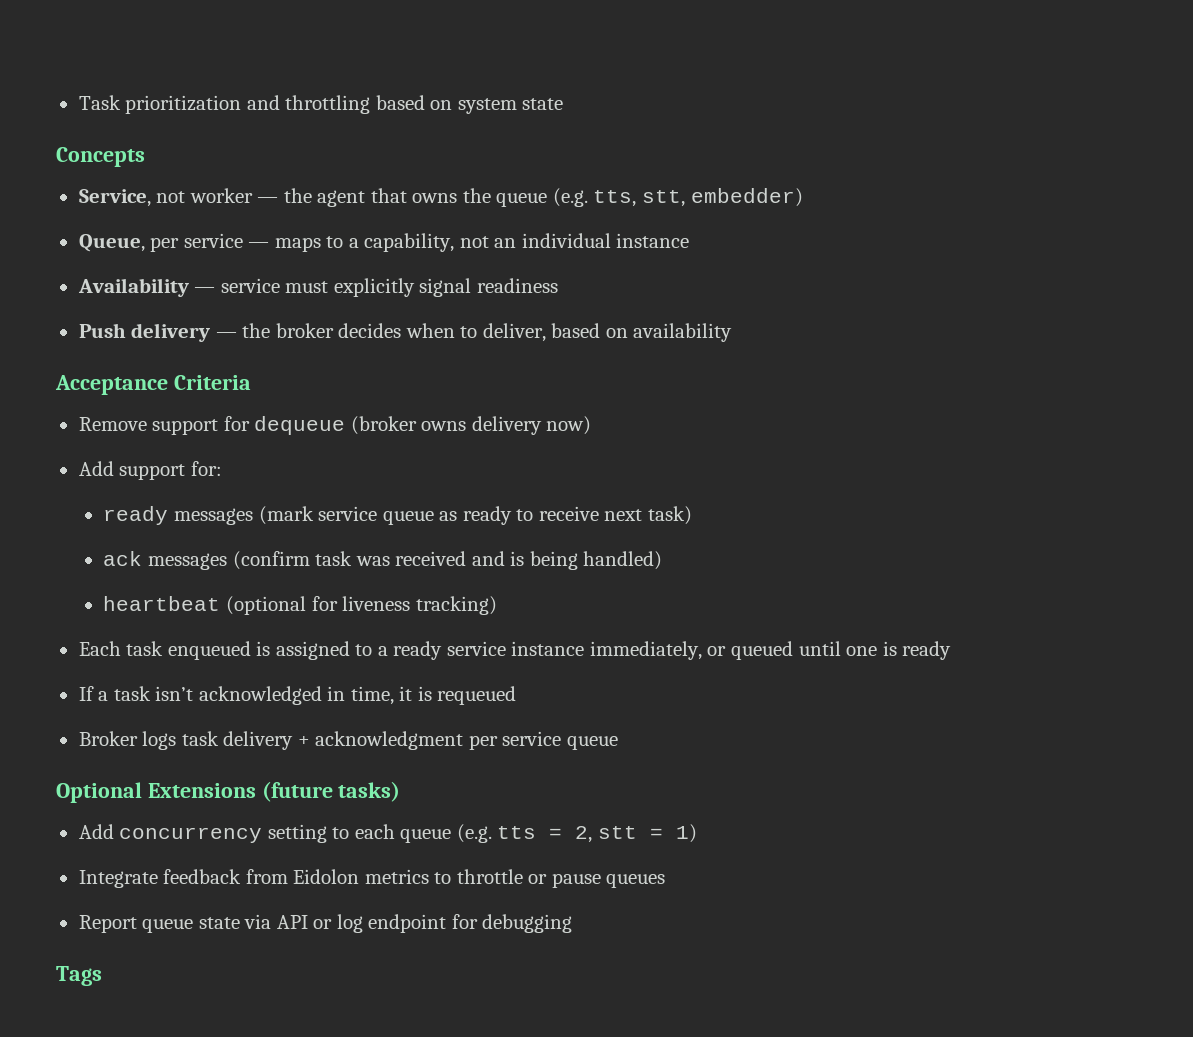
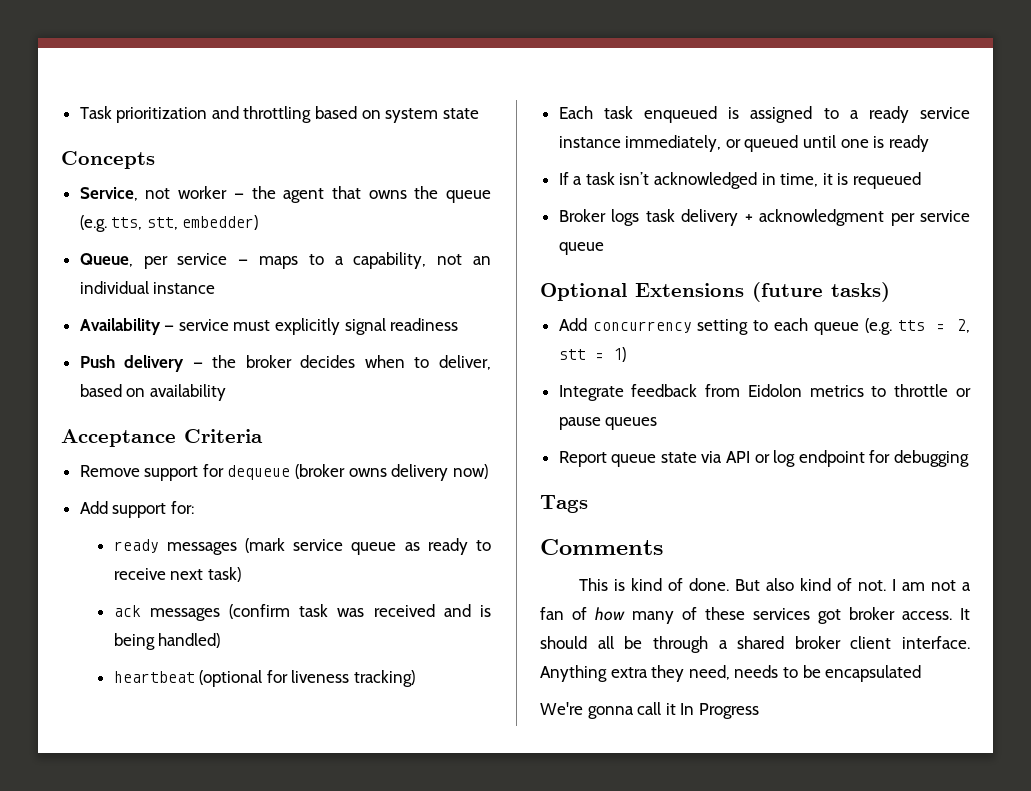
(102, 976) none -> [540,539,663,555] [579,578,971,591] [540,607,970,624] [540,636,970,653] [540,665,922,682] [540,702,759,719] // Comments // This is kind of done. But also kind of not. I am not a fan of how many of these services got broker access. It should all be through a shared broker client interface. Anything extra they need, needs to be encapsulated // We're gonna call it In Progress

